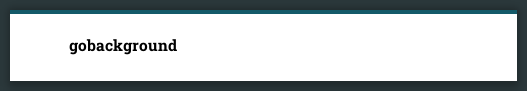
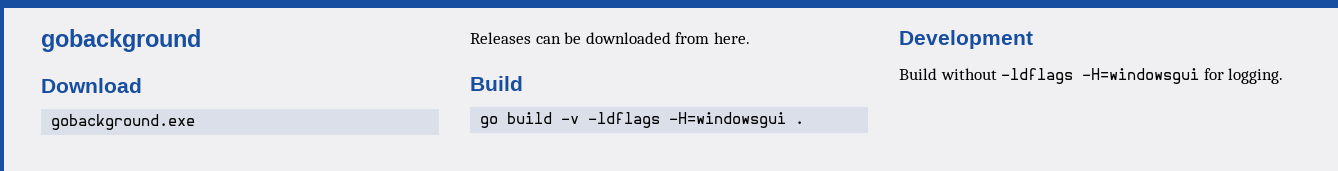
(177, 47) none -> [41,78,142,93] [51,114,196,130] [470,32,750,44] [470,76,523,91] [480,112,805,128] [899,30,1033,49] [899,68,1284,84] // Download // gobackground.exe // Releases can be downloaded from here. // Build // go build -v -ldflags -H=windowsgui . // Development // Build without -ldflags -H=windowsgui for logging.

